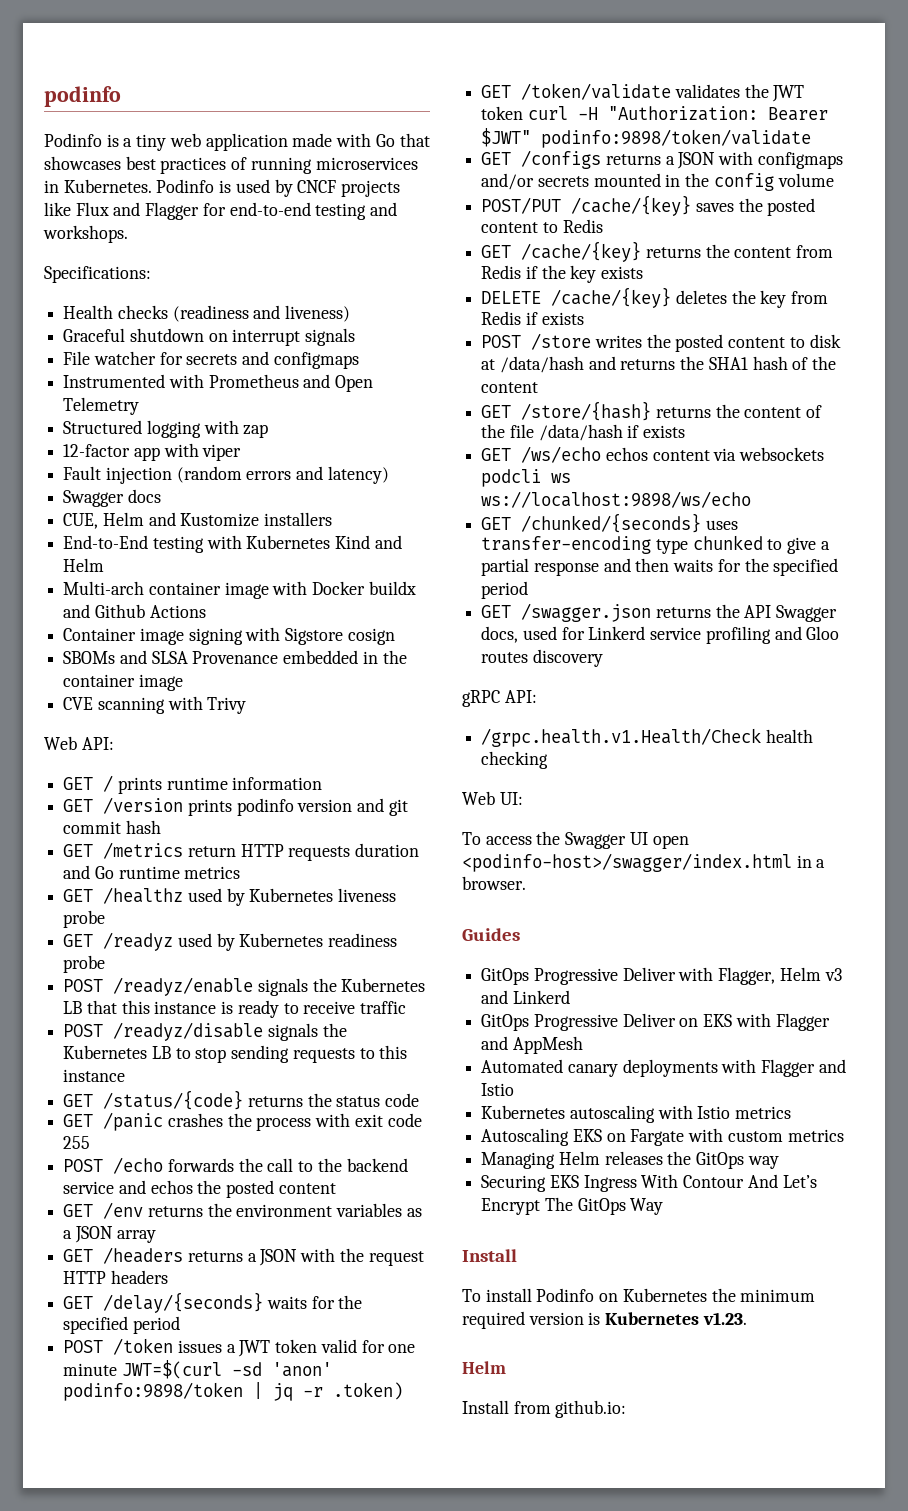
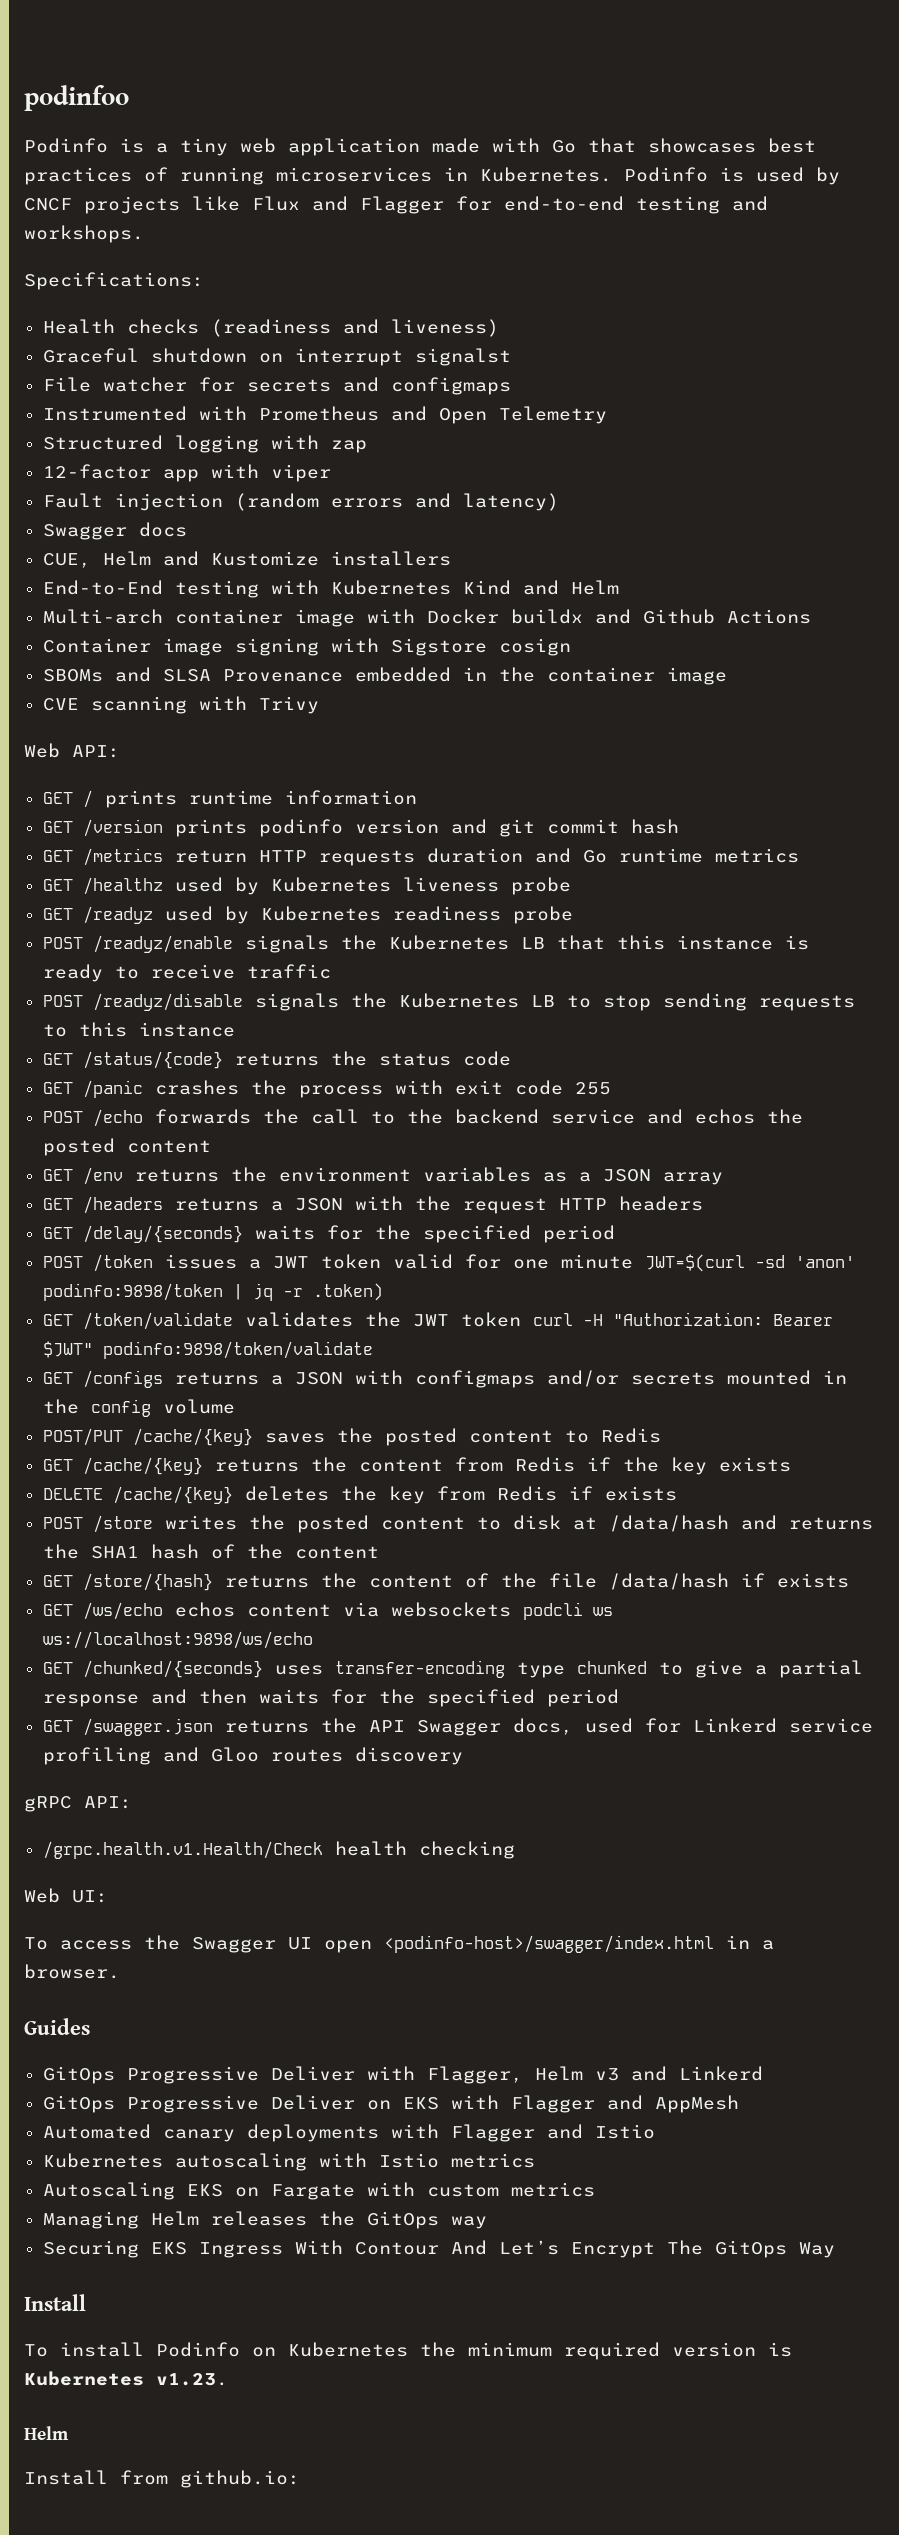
[44,86,121,107] podinfo -> [24,85,129,111] podinfoo
[305,328,356,346] signals -> [414,348,511,366] signalst

